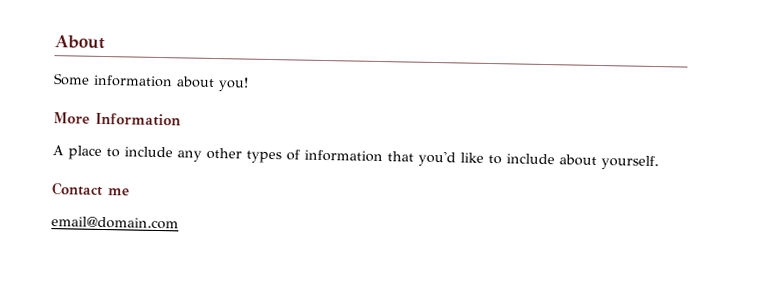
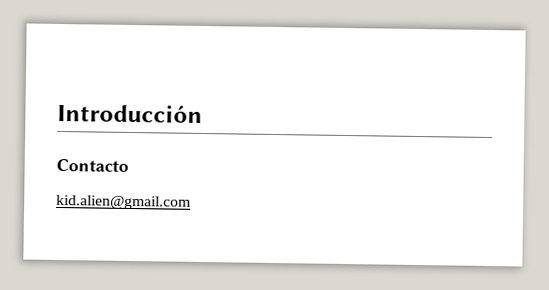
[54,35,105,50] [53,73,249,92] [53,112,181,127] [52,145,659,171] [51,182,130,196] [51,216,179,230] About // Some information about you! // More Information // A place to include any other types of information that you'd like to include about yourself. // Contact me // email@domain.com -> [57,103,203,123] [56,158,129,172] [56,194,191,210] Introducción // Contacto // kid.alien@gmail.com

